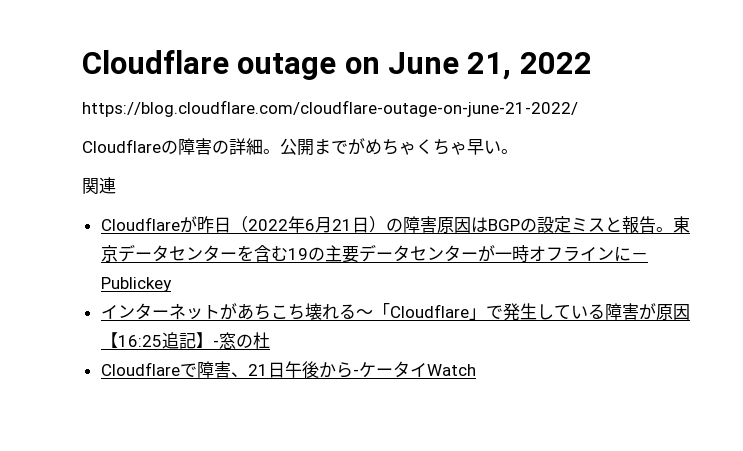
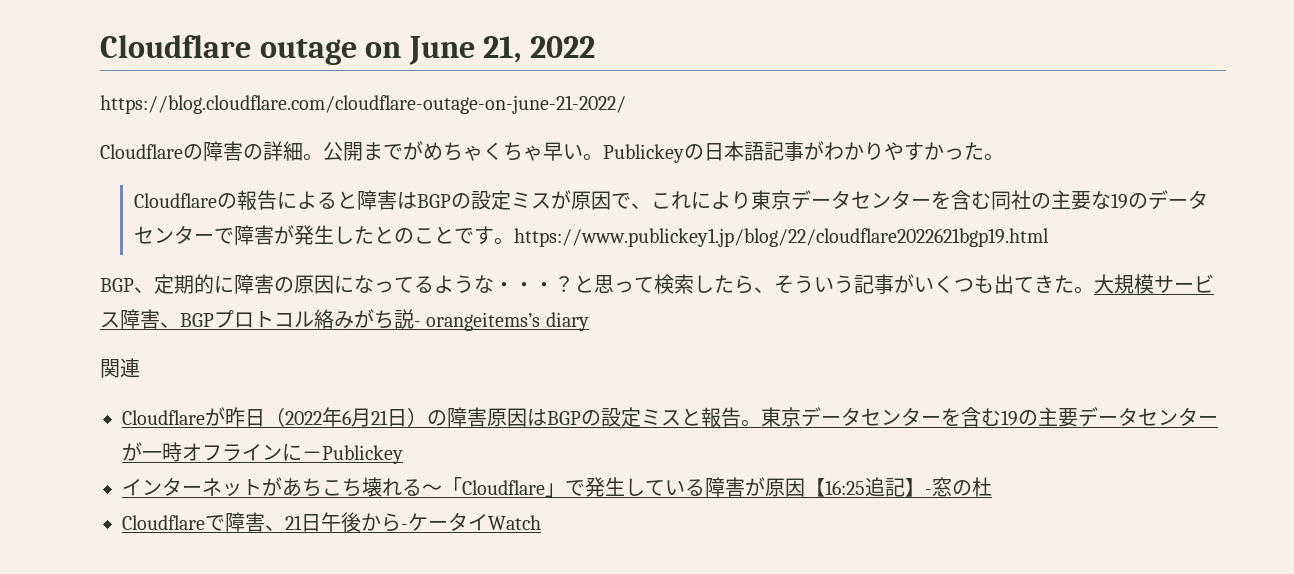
(518, 151) none -> [603,141,1004,163] [134,190,1209,211] [134,225,1050,247] [100,274,1214,294] [100,309,589,331] Publickeyの日本語記事がわかりやすかった。 // Cloudflareの報告によると障害はBGPの設定ミスが原因で、これにより東京データセンターを含む同社の主要な19のデータセンターで障害が発生したとのことです。https://www.publickey1.jp/blog/22/cloudflare2022621bgp19.html // BGP、定期的に障害の原因になってるような・・・？と思って検索したら、そういう記事がいくつも出てきた。大規模サービス障害、BGPプロトコル絡みがち説- orangeitems’s diary

